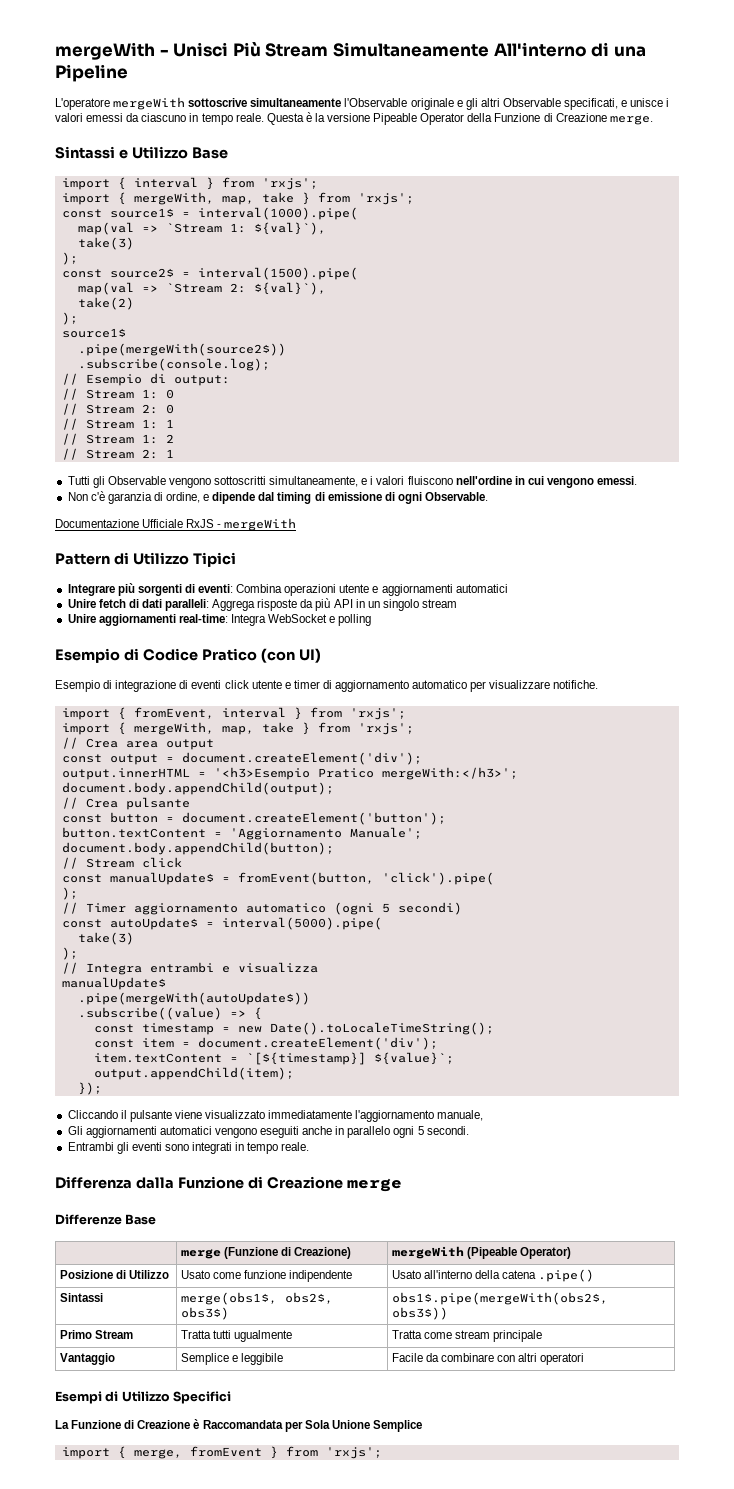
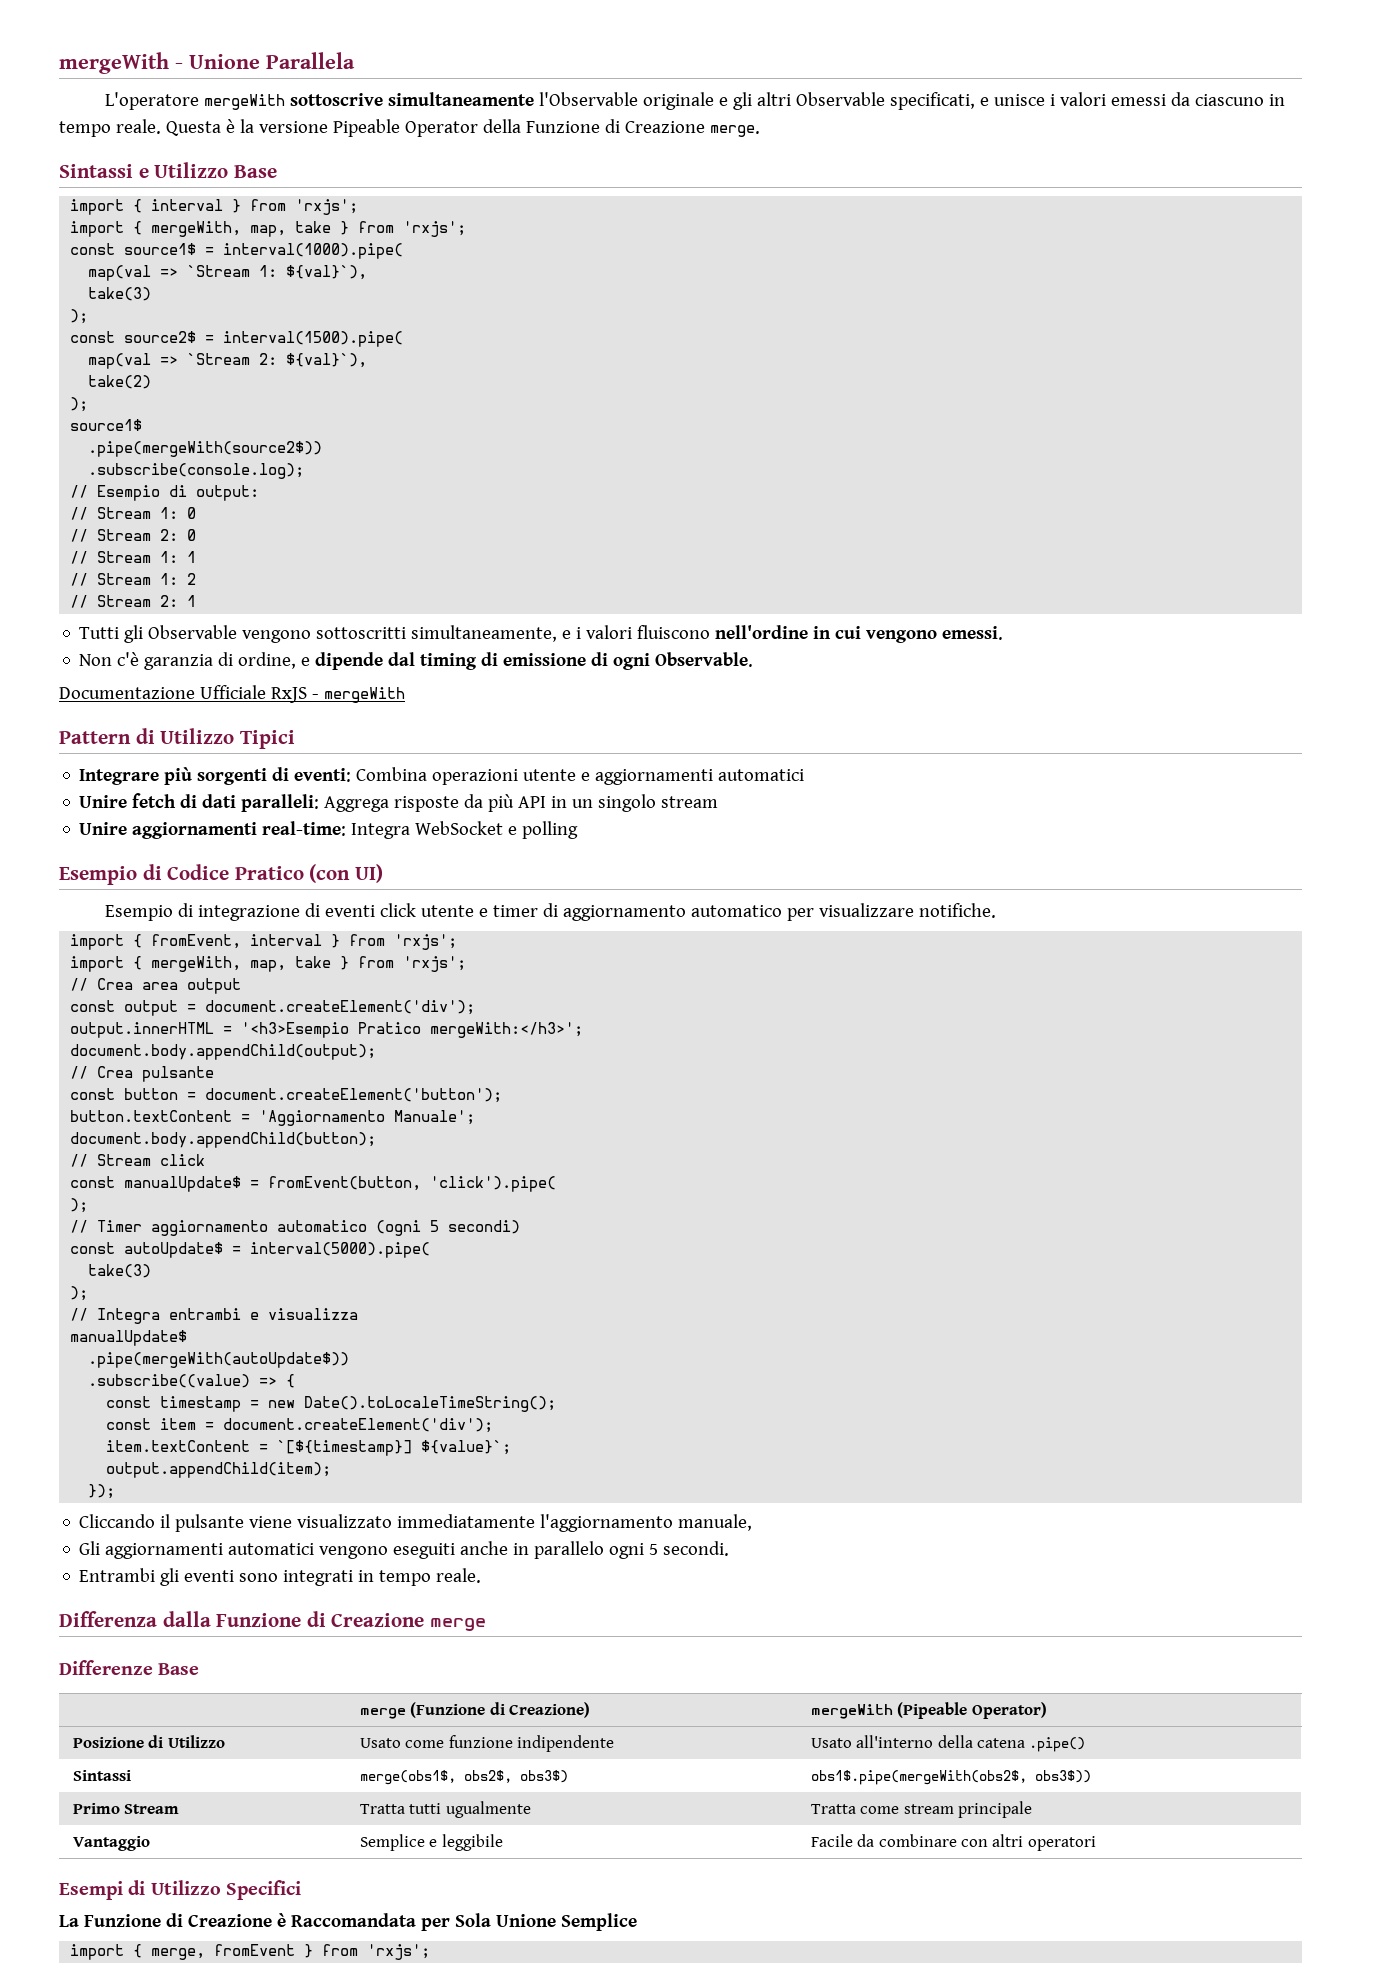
[173,42,646,57] [55,64,128,82] Unisci Più Stream Simultaneamente All'interno di una Pipeline -> [189,52,355,69] Unione Parallela

